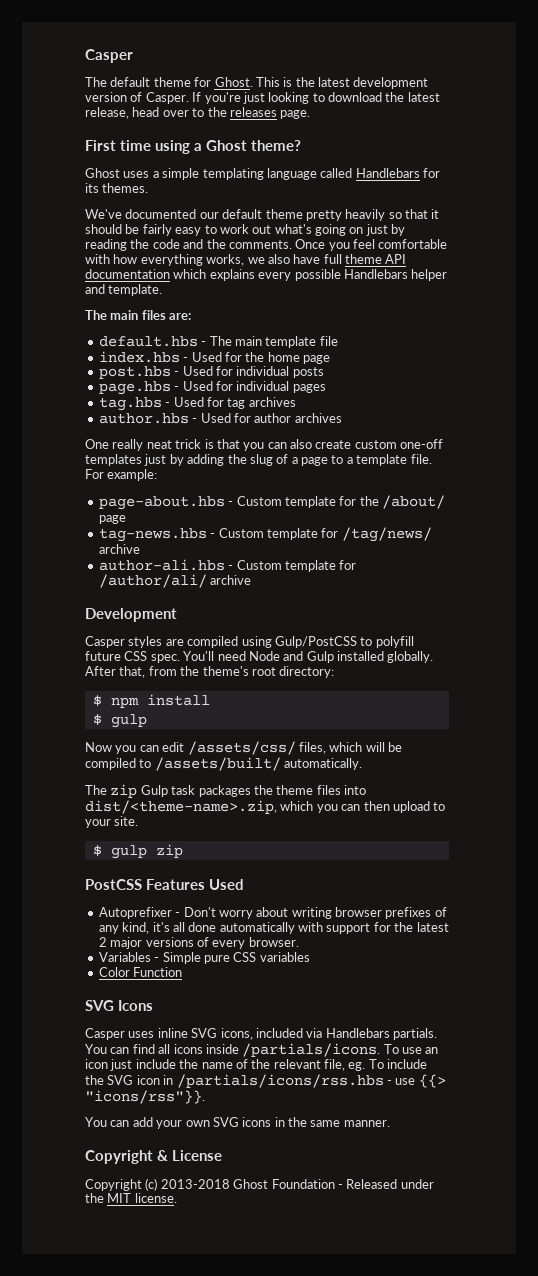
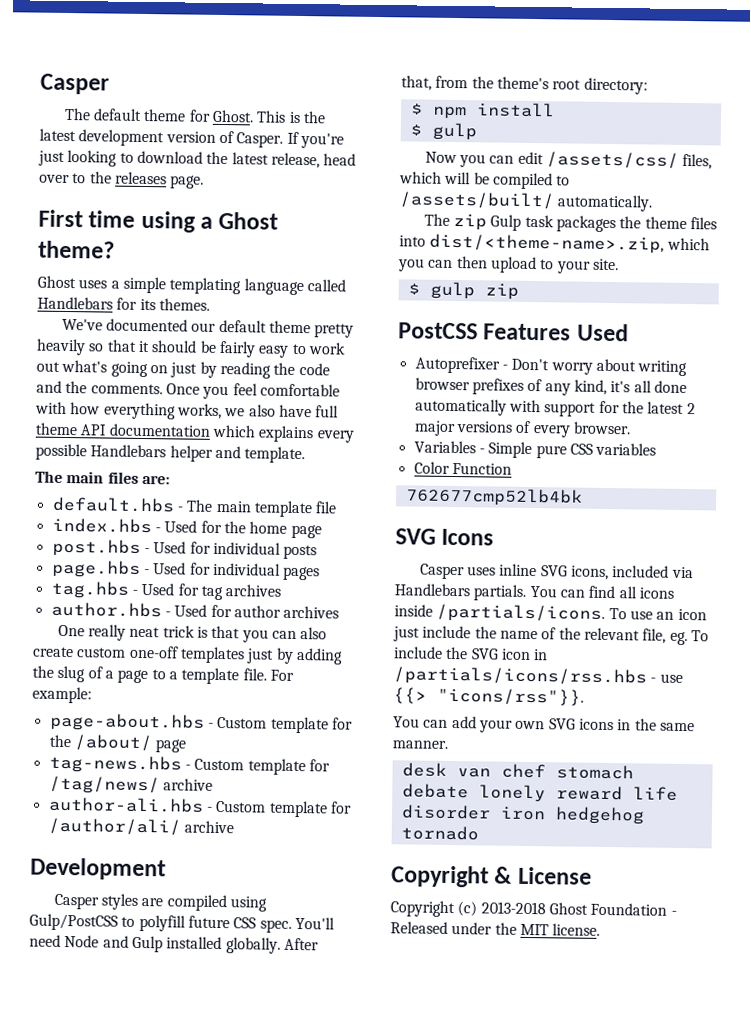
(183, 972) none -> [405,487,583,507] // 762677cmp52lb4bk
(390, 1123) none -> [401,762,634,780] [401,783,678,803] [400,804,645,825] [400,825,479,841] // desk van chef stomach debate lonely reward life disorder iron hedgehog tornado

